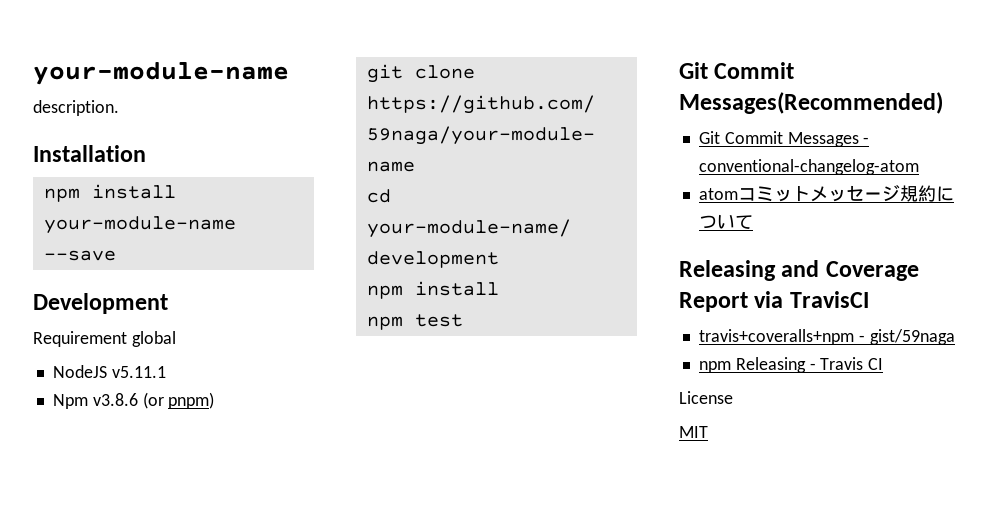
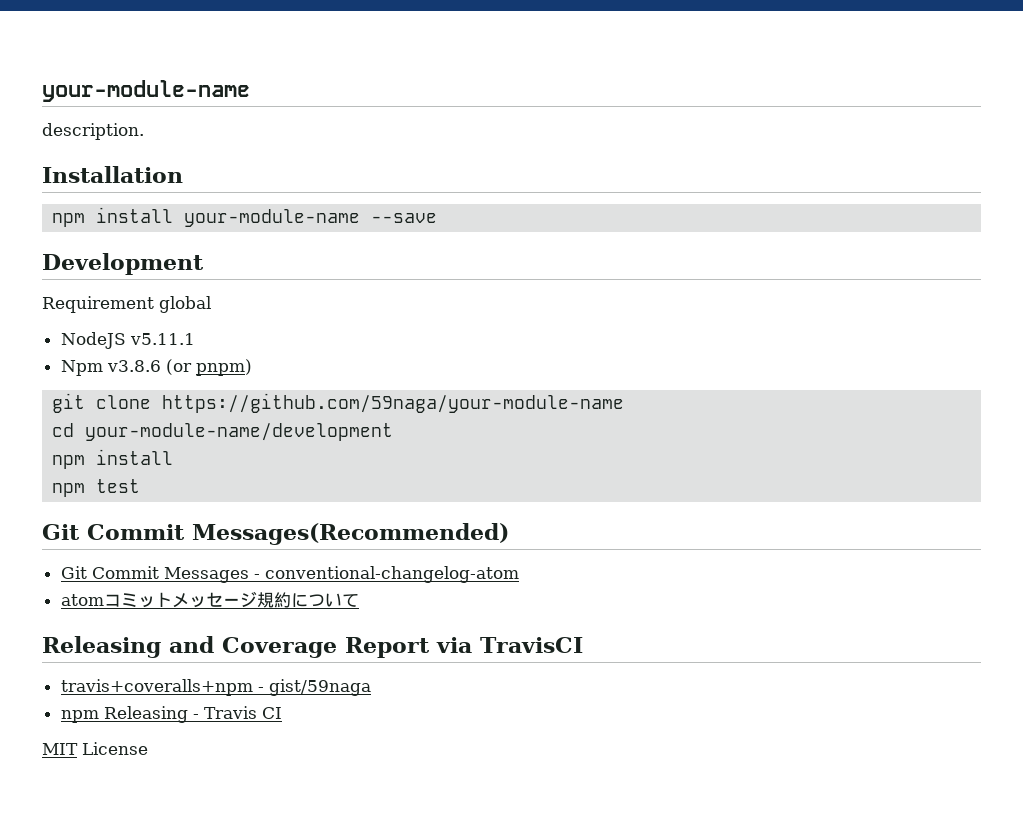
(884, 364) none -> [42,743,78,755] MIT
[679,426,708,438] // MIT -> (148, 748) none

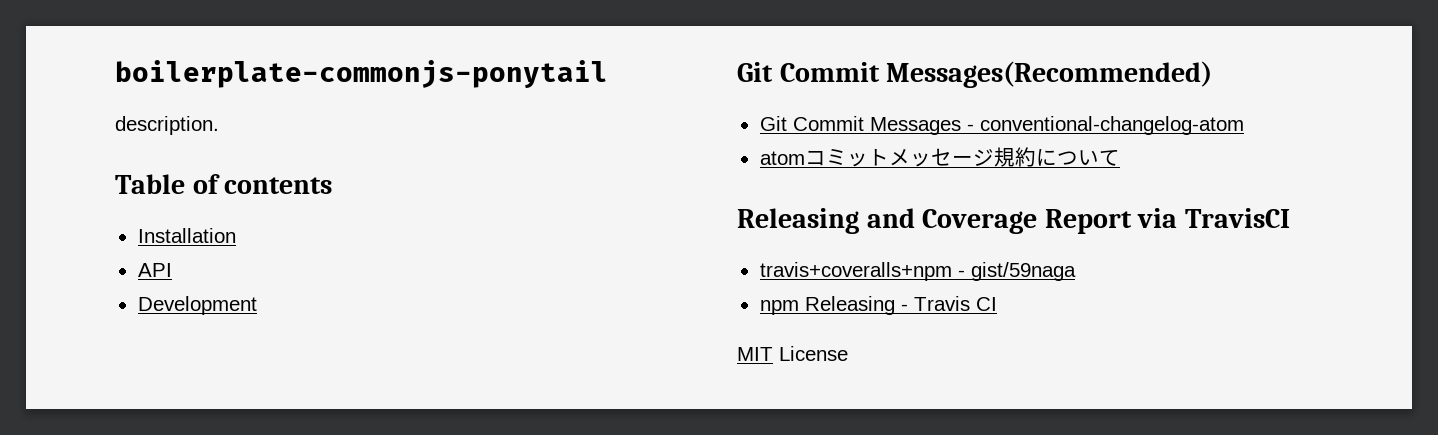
[42,80,250,102] your-module-name -> [115,60,608,88] boilerplate-commonjs-ponytail
[42,166,183,183] [52,207,438,227] [42,253,204,275] [42,296,211,313] [60,332,195,349] [60,359,252,376] [52,393,625,413] [52,423,394,441] [52,449,174,469] [52,479,141,497] Installation // npm install your-module-name --save // Development // Requirement global // NodeJS v5.11.1 // Npm v3.8.6 (or pnpm) // git clone https://github.com/59naga/your-module-name // cd your-module-name/development // npm install // npm test -> [115,174,333,194] [137,228,236,243] [137,263,172,277] [137,296,257,315] Table of contents // Installation // API // Development

